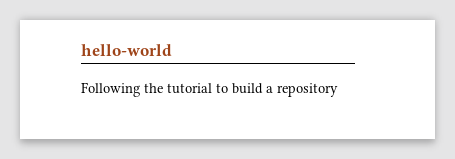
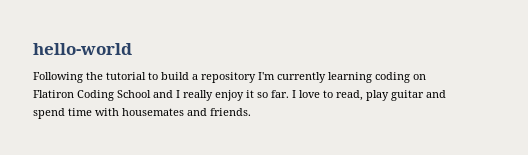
(338, 90) none -> [258,72,426,83] [33,90,446,101] [33,108,251,119] I'm currently learning coding on Flatiron Coding School and I really enjoy it so far. I love to read, play guitar and spend time with housemates and friends.

